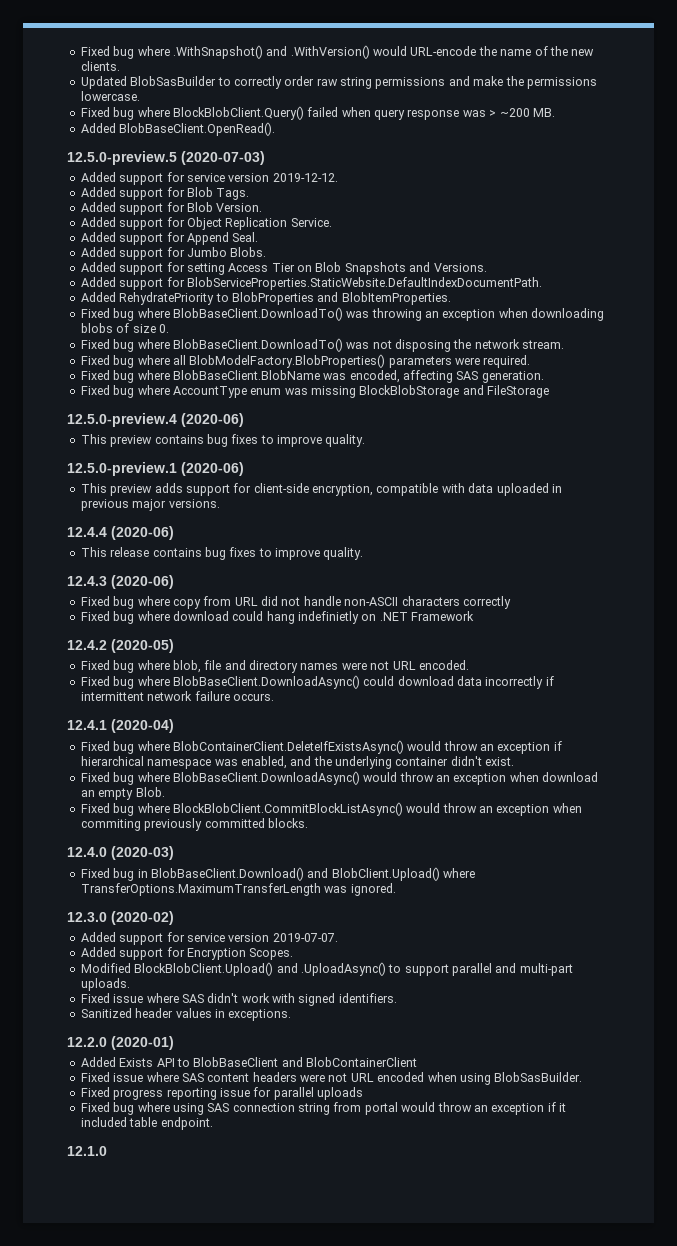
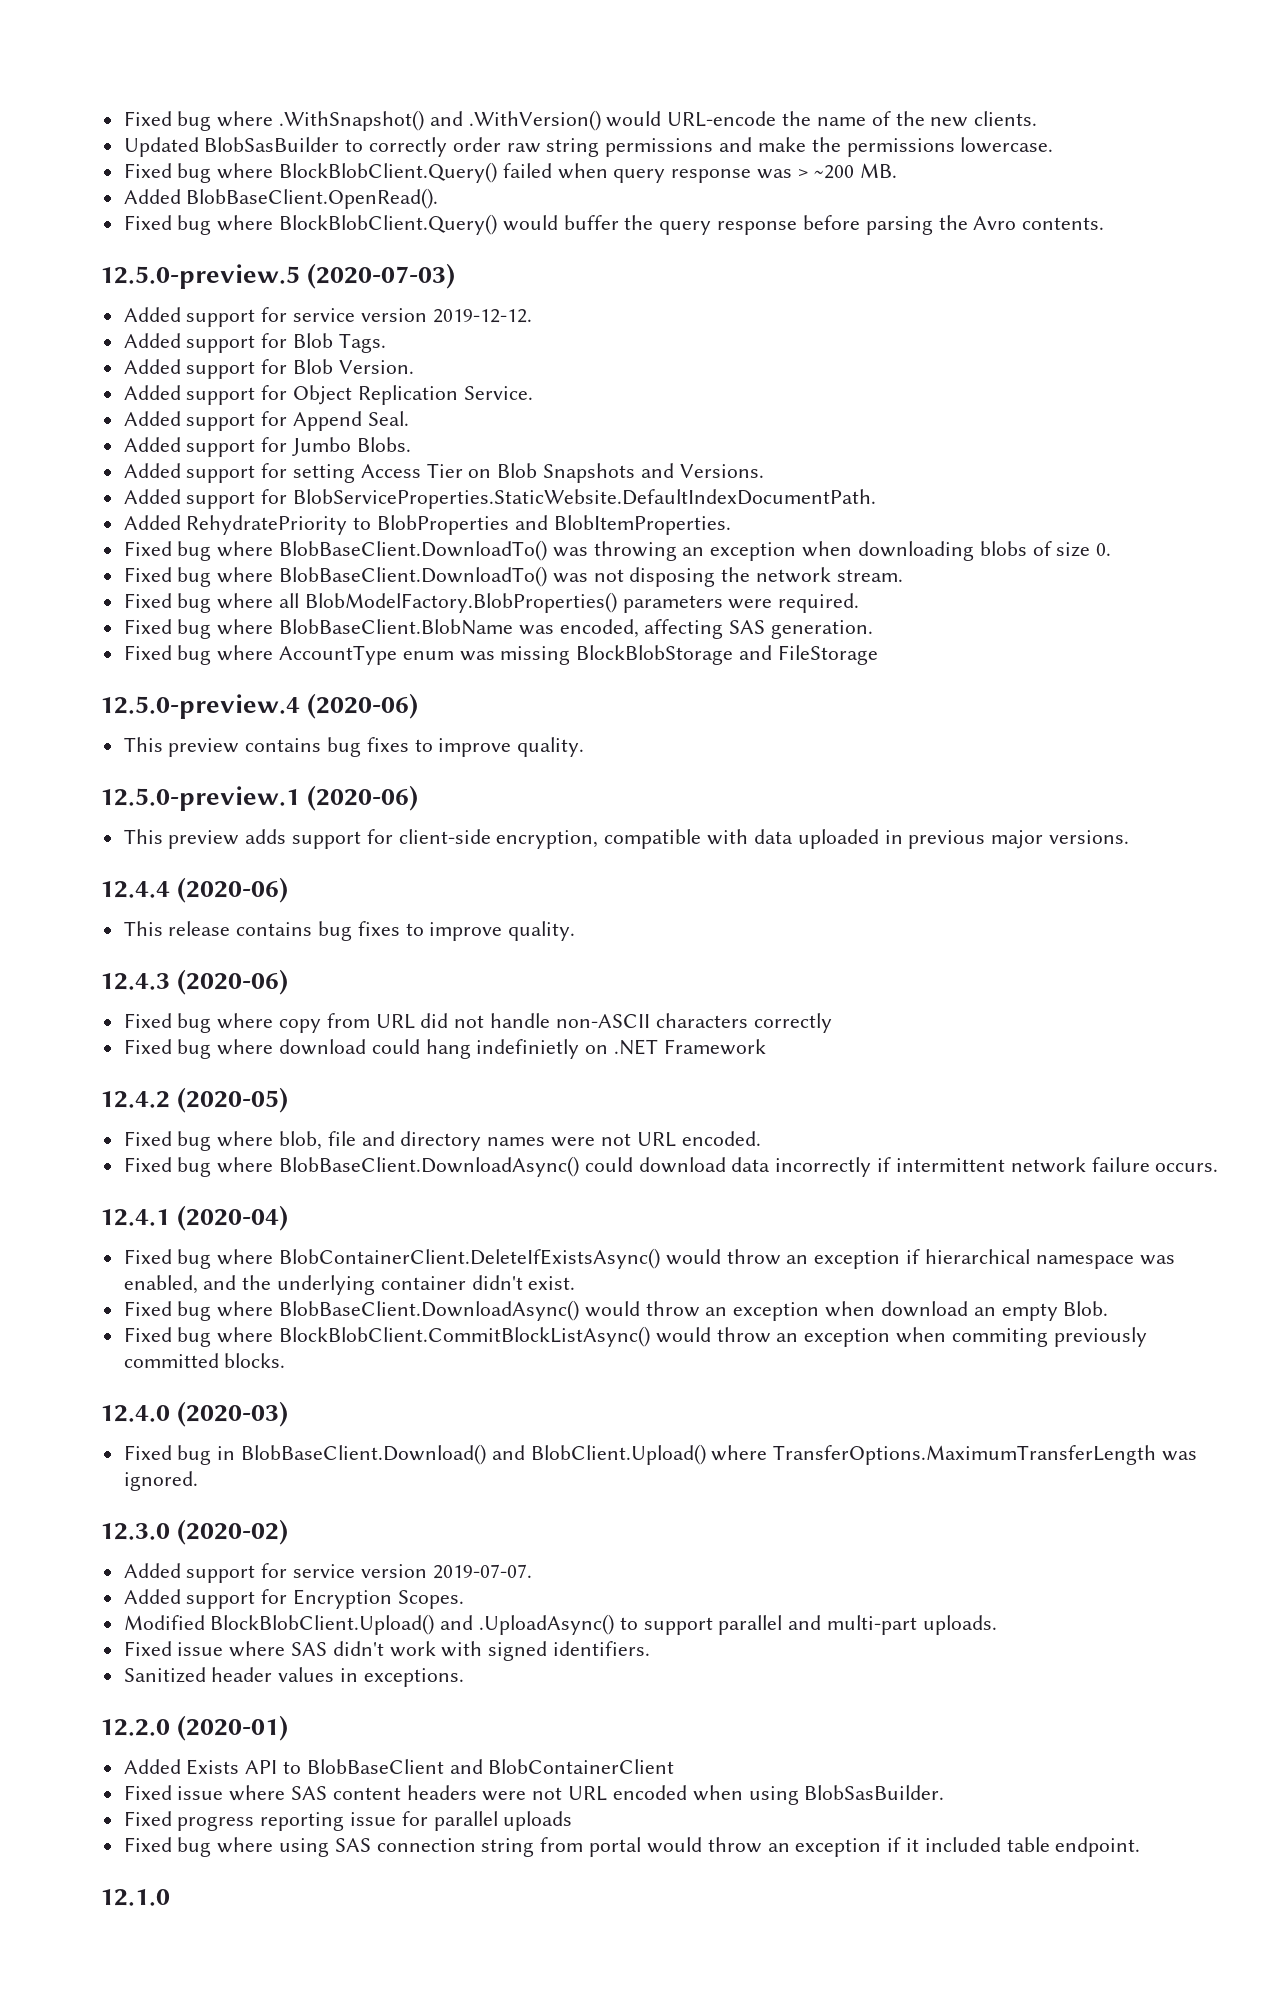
(276, 129) none -> [123,214,1105,235] // Fixed bug where BlockBlobClient.Query() would buffer the query response before parsing the Avro contents.

